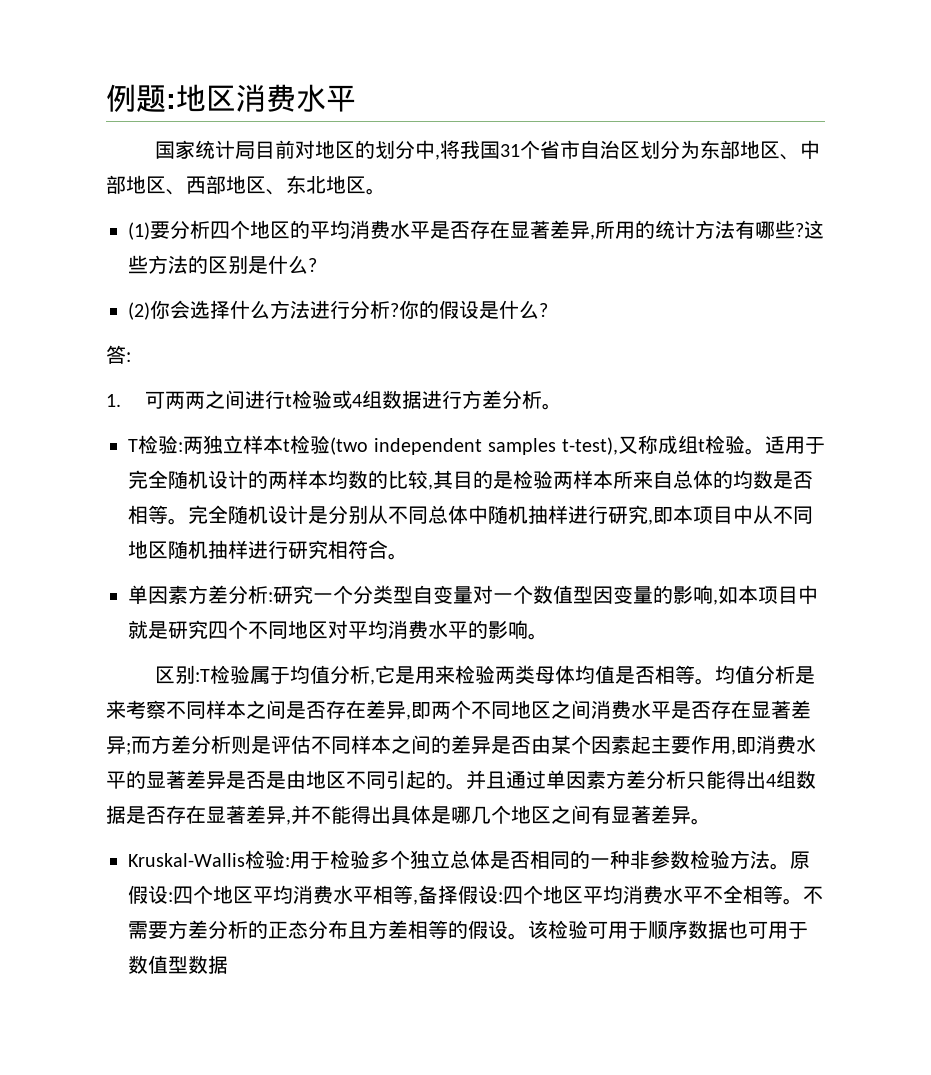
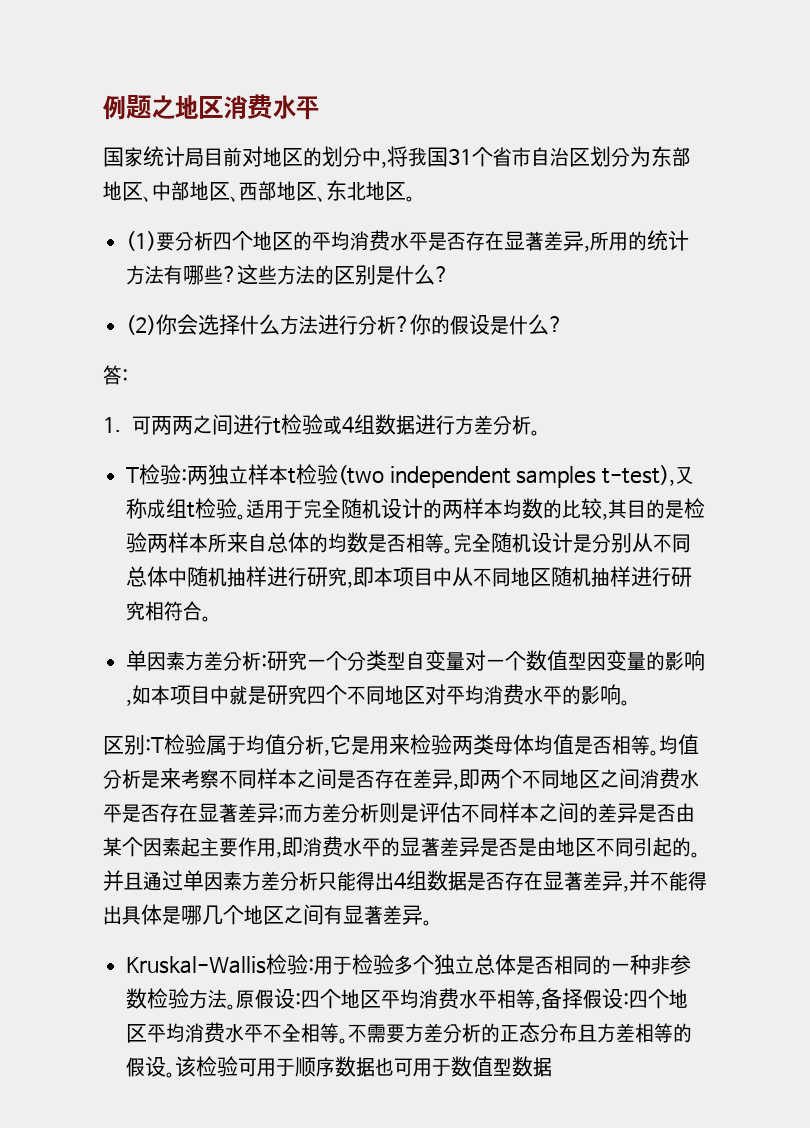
[166,94,176,109] : -> [152,95,175,119] 之

